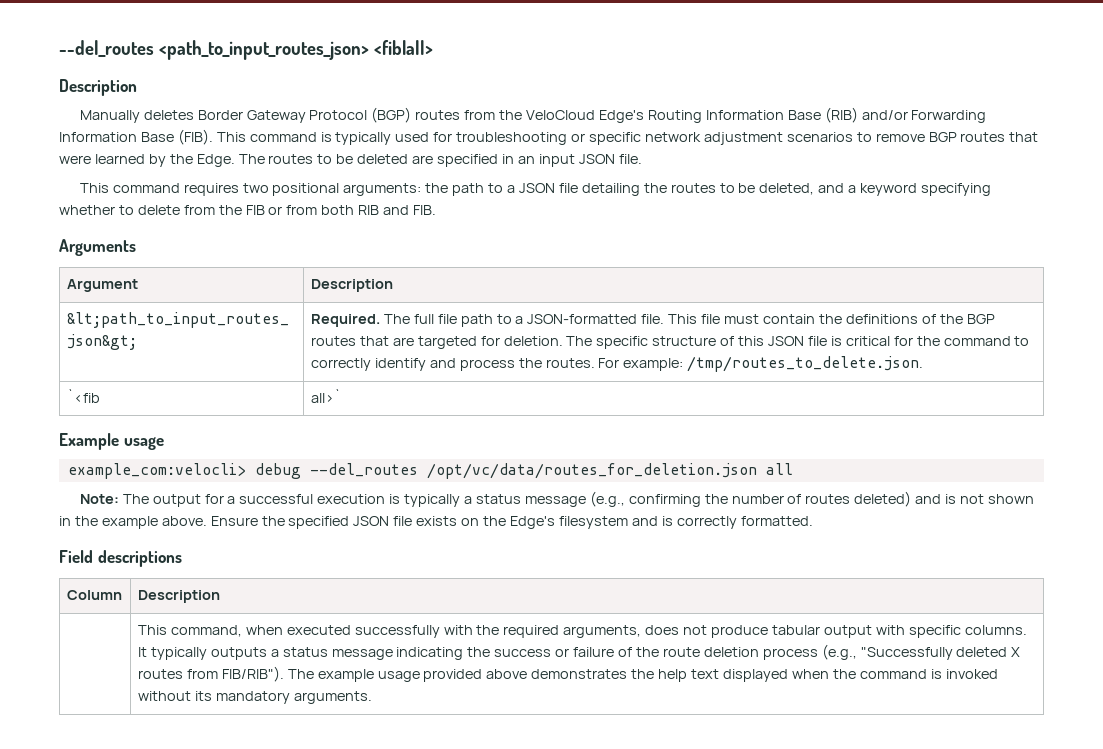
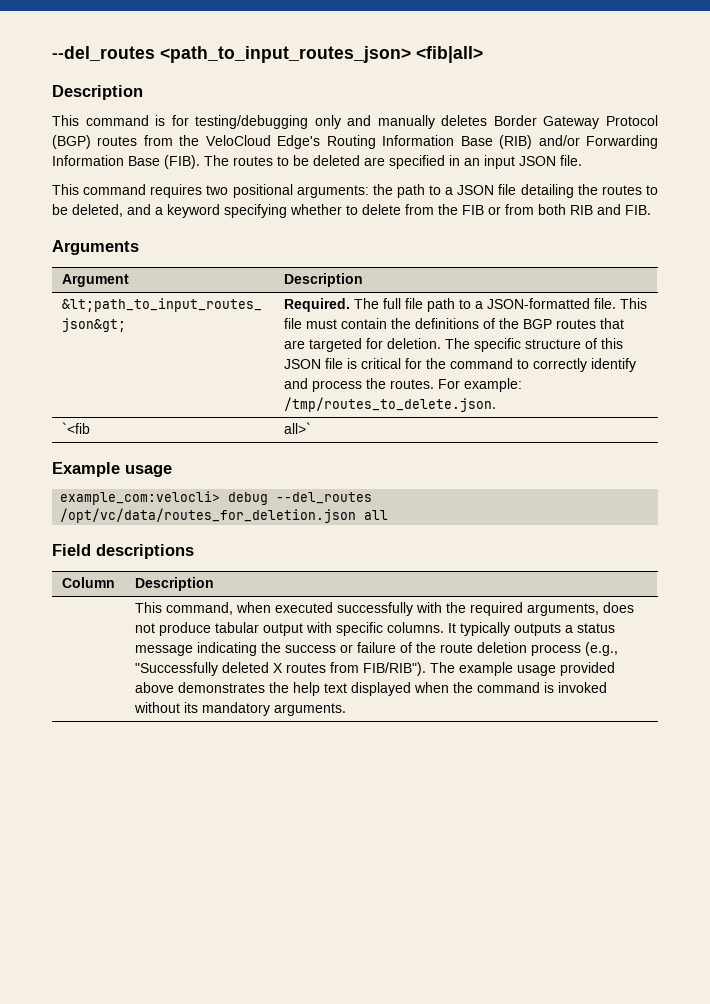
[79,110,140,123] Manually -> [52,115,435,129] This command is for testing/debugging only and manually
[216,132,1039,145] [59,154,235,167] This command is typically used for troubleshooting or specific network adjustment scenarios to remove BGP routes that were learned by the Edge. -> (200, 162) none
[79,491,1034,507] [59,516,813,529] // Note: The output for a successful execution is typically a status message (e.g., confirming the number of routes deleted) and is not shown in the example above. Ensure the specified JSON file exists on the Edge's filesystem and is correctly formatted. -> (389, 515) none

